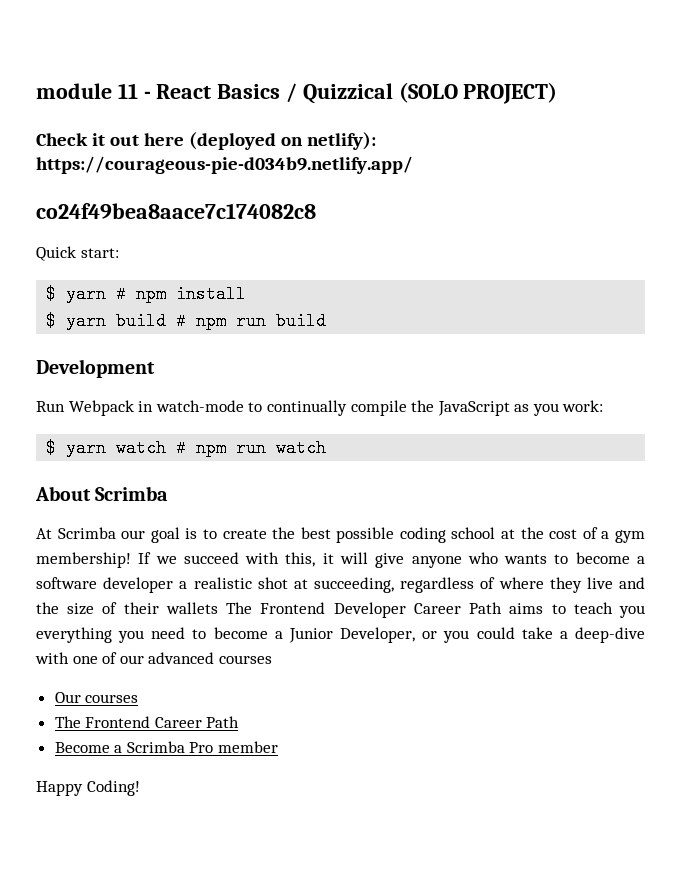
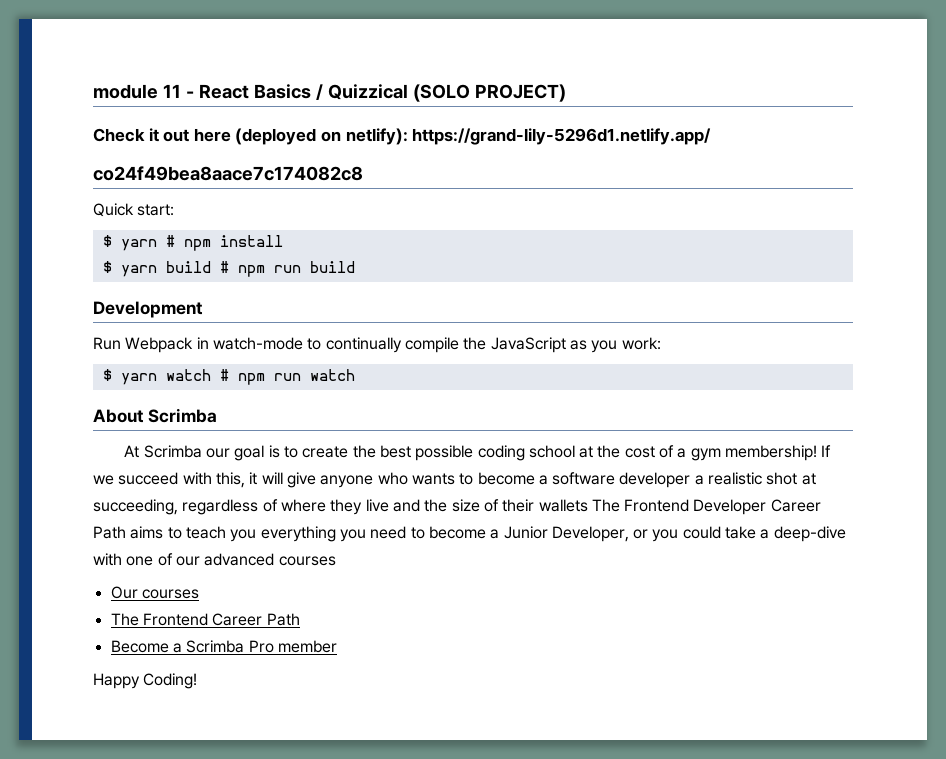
[36,156,413,174] https://courageous-pie-d034b9.netlify.app/ -> [412,128,712,145] https://grand-lily-5296d1.netlify.app/

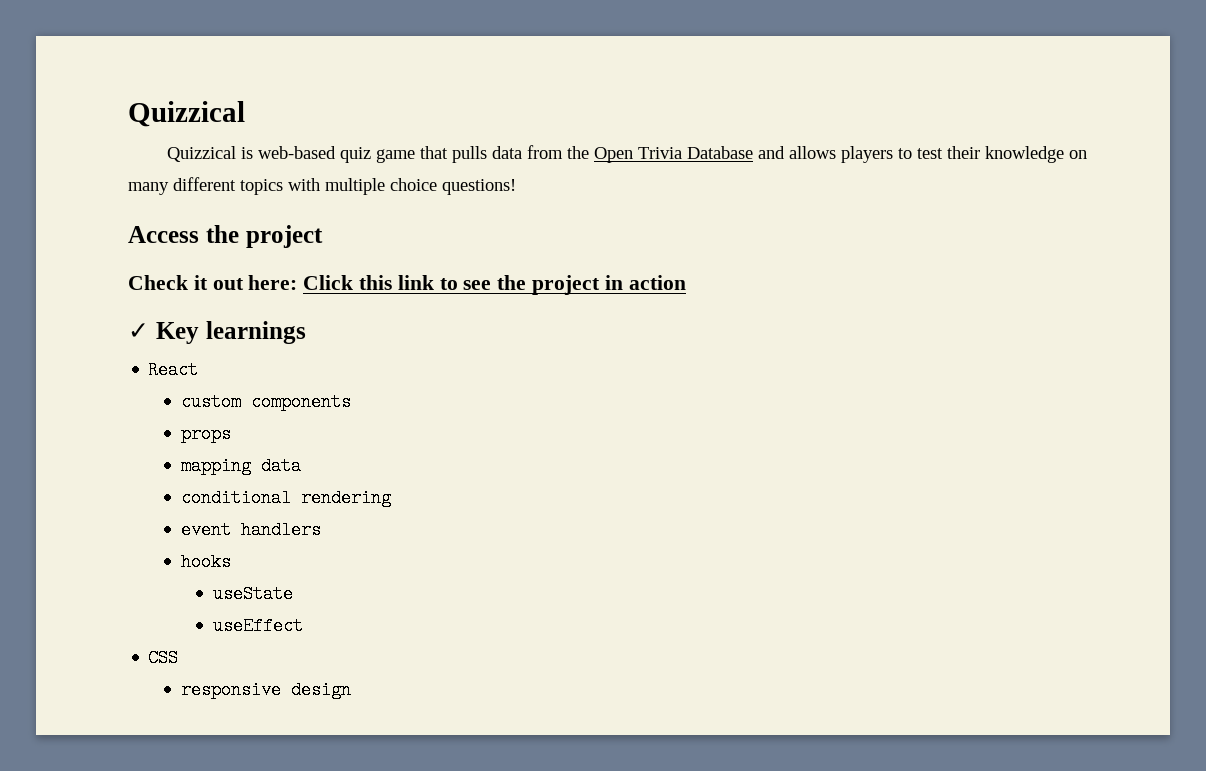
[93,84,566,102] [93,128,712,145] [93,166,363,181] [93,203,175,217] [102,235,283,251] [102,261,355,277] [93,301,203,318] [93,337,661,353] [102,369,355,385] [93,408,217,423] [124,445,832,461] [93,472,816,488] [93,499,821,515] [93,526,846,542] [93,553,336,566] [110,586,199,599] [110,613,300,626] [110,640,337,653] [93,673,198,689] module 11 - React Basics / Quizzical (SOLO PROJECT) // Check it out here (deployed on netlify): https://grand-lily-5296d1.netlify.app/ // co24f49bea8aace7c174082c8 // Quick start: // $ yarn # npm install // $ yarn build # npm run build // Development // Run Webpack in watch-mode to continually compile the JavaScript as you work: // $ yarn watch # npm run watch // About Scrimba // At Scrimba our goal is to create the best possible coding school at the cost of a gym membership! If we succeed with this, it will give anyone who wants to become a software developer a realistic shot at succeeding, regardless of where they live and the size of their wallets The Frontend Developer Career Path aims to teach you everything you need to become a Junior Developer, or you could take a deep-dive with one of our advanced courses // Our courses // The Frontend Career Path // Become a Scrimba Pro member // Happy Coding! -> [128,101,245,127] [167,145,1088,163] [128,177,516,195] [128,225,323,248] [128,275,686,295] [128,321,306,344] [148,361,199,379] [180,393,351,411] [180,425,231,443] [180,457,301,475] [180,489,391,507] [180,521,321,539] [180,553,231,571] [213,585,294,603] [213,617,304,635] [148,649,179,667] [180,681,351,699] Quizzical // Quizzical is web-based quiz game that pulls data from the Open Trivia Database and allows players to test their knowledge on many different topics with multiple choice questions! // Access the project // Check it out here: Click this link to see the project in action // ✓ Key learnings // React // custom components // props // mapping data // conditional rendering // event handlers // hooks // useState // useEffect // CSS // responsive design

